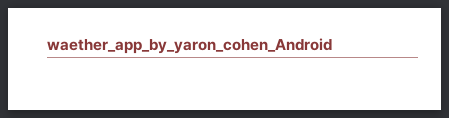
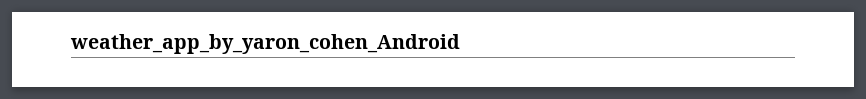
[47,38,332,54] waether_app_by_yaron_cohen_Android -> [70,34,460,54] weather_app_by_yaron_cohen_Android

